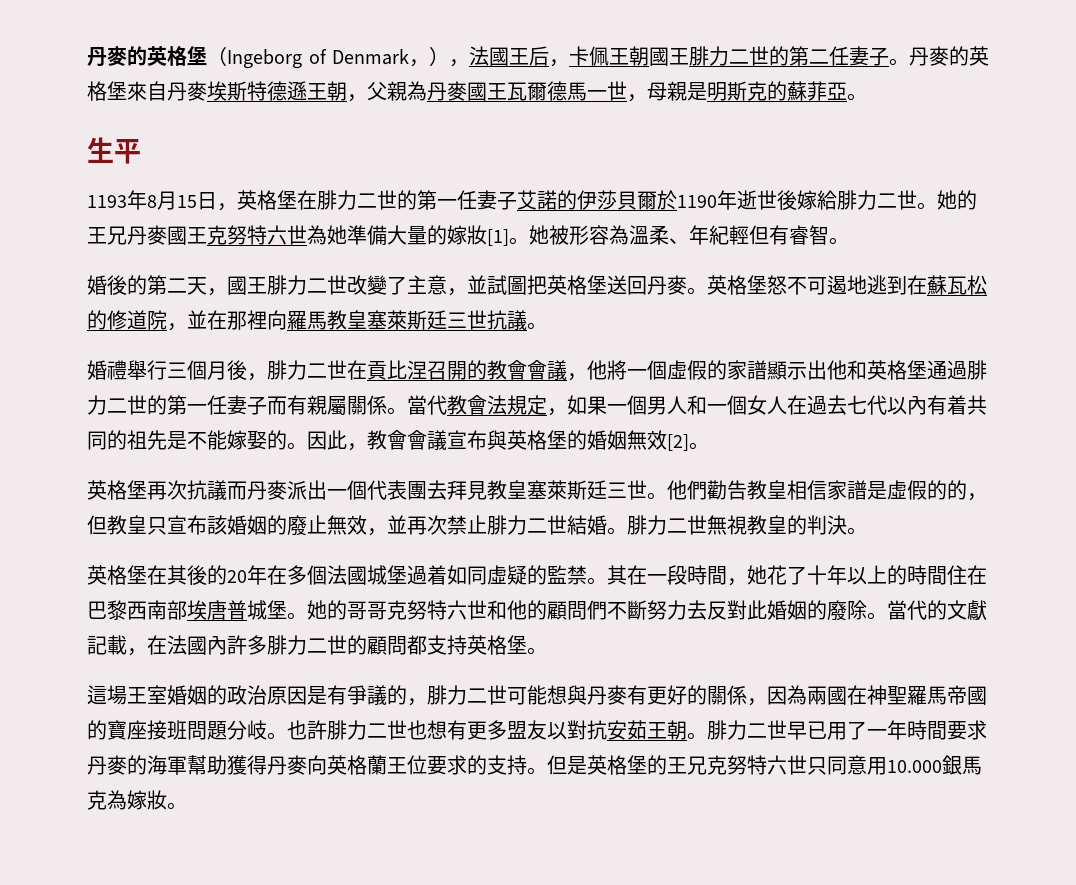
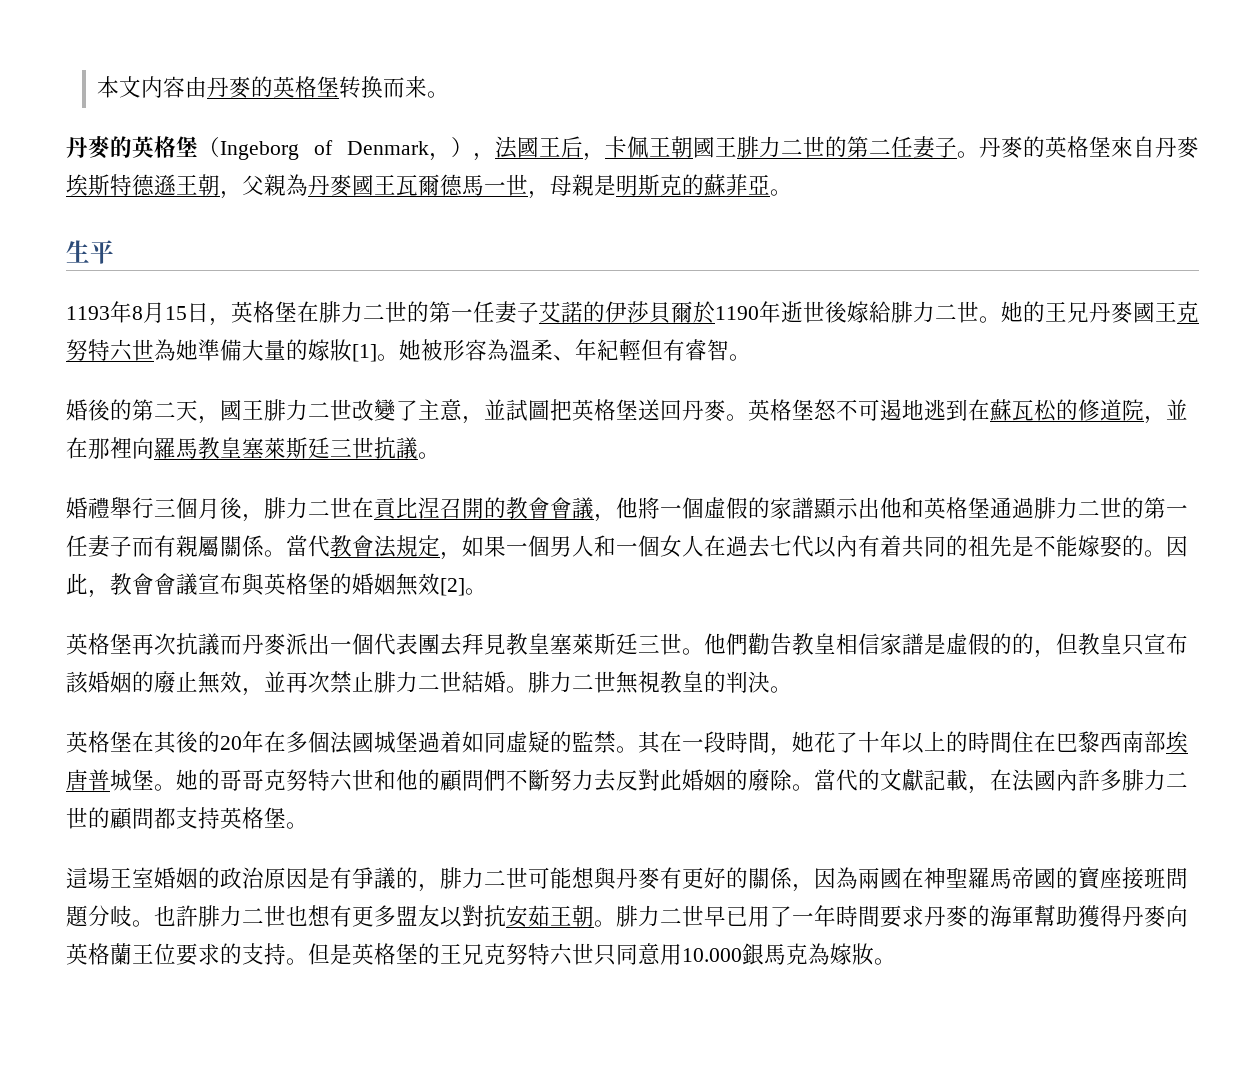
(87, 56) none -> [97,76,450,99] 本文内容由丹麥的英格堡转换而来。 //

